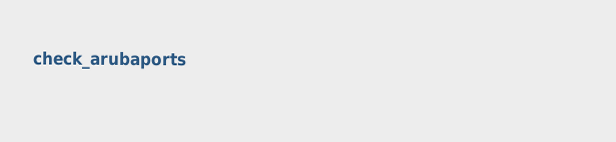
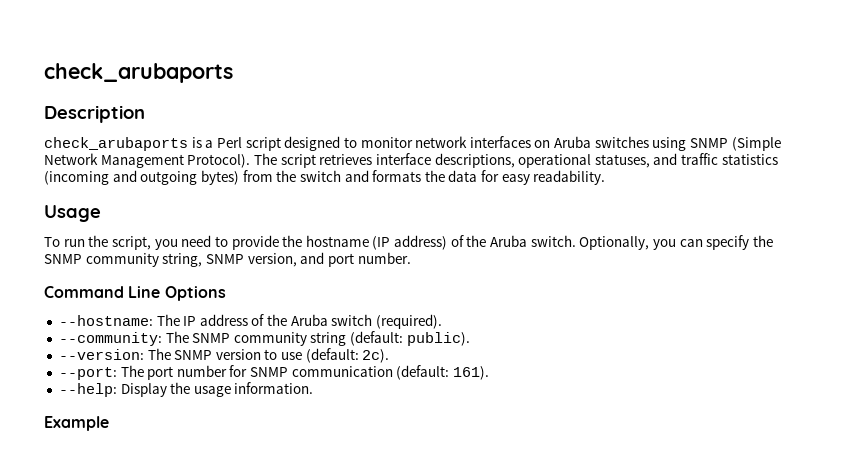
[33,51,187,71] check_arubaports -> [44,63,233,83] [44,105,145,123] [44,136,781,151] [44,153,778,168] [44,170,606,185] [44,205,101,222] [44,235,773,250] [44,252,411,267] [44,286,226,301] [58,314,443,329] [58,331,470,346] [58,348,390,363] [58,365,490,380] [58,382,314,397] [44,416,109,431] check_arubaports // Description // check_arubaports is a Perl script designed to monitor network interfaces on Aruba switches using SNMP (Simple Network Management Protocol). The script retrieves interface descriptions, operational statuses, and traffic statistics (incoming and outgoing bytes) from the switch and formats the data for easy readability. // Usage // To run the script, you need to provide the hostname (IP address) of the Aruba switch. Optionally, you can specify the SNMP community string, SNMP version, and port number. // Command Line Options // --hostname: The IP address of the Aruba switch (required). // --community: The SNMP community string (default: public). // --version: The SNMP version to use (default: 2c). // --port: The port number for SNMP communication (default: 161). // --help: Display the usage information. // Example

